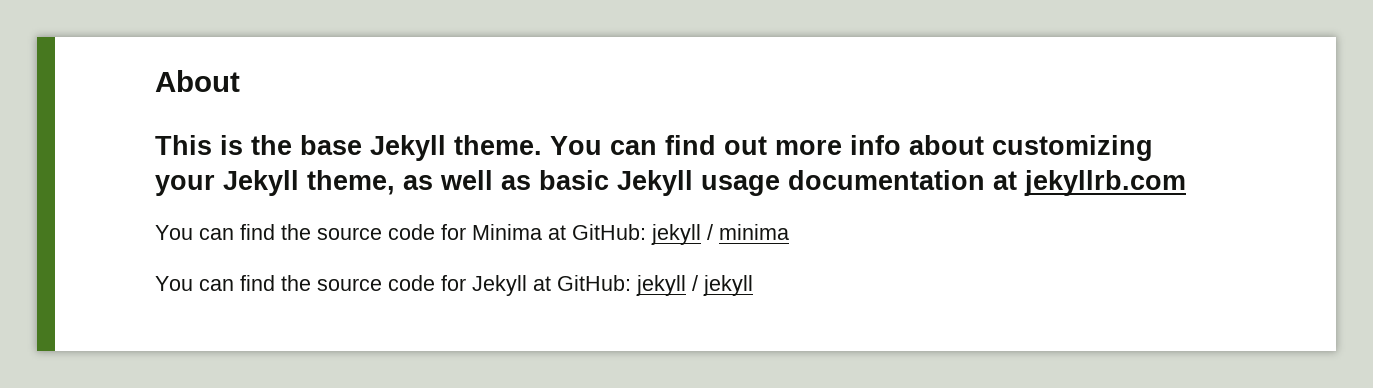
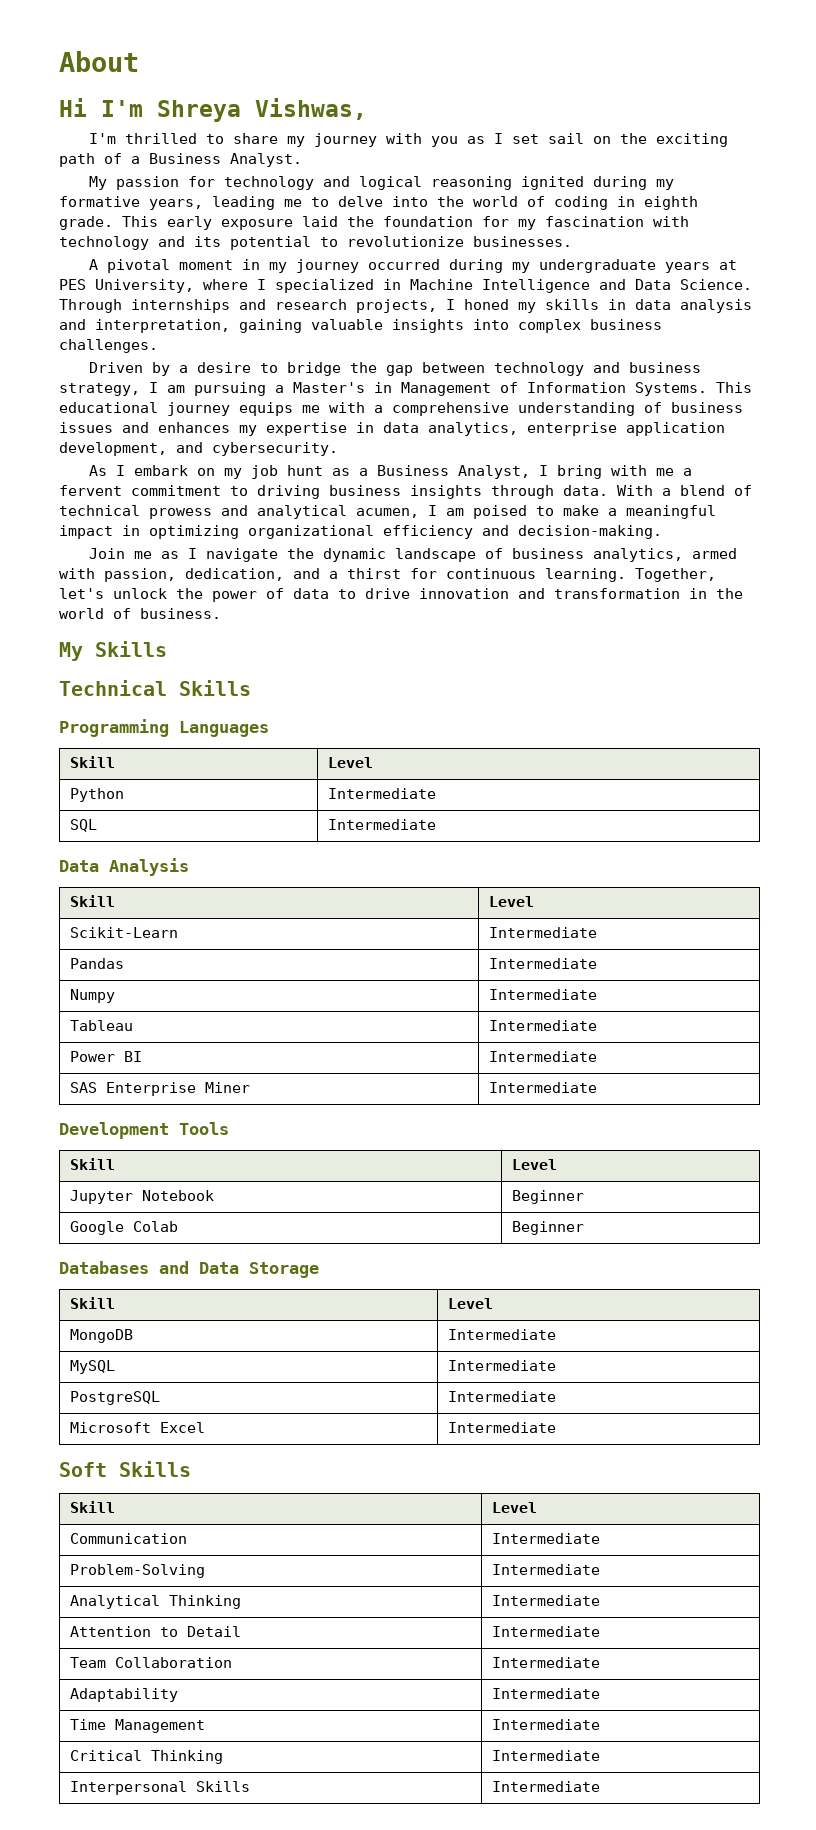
[155,135,1153,161] [155,170,1186,196] [155,224,789,245] [155,275,753,296] This is the base Jekyll theme. You can find out more info about customizing your Jekyll theme, as well as basic Jekyll usage documentation at jekyllrb.com // You can find the source code for Minima at GitHub: jekyll / minima // You can find the source code for Jekyll at GitHub: jekyll / jekyll -> [59,98,367,122] [89,133,729,147] [59,153,302,167] [89,176,675,190] [59,196,698,210] [59,216,689,230] [59,236,572,250] [89,259,738,273] [59,279,752,293] [59,299,752,313] [59,319,662,333] [59,339,158,353] [89,362,702,376] [59,382,752,396] [59,402,743,416] [59,422,725,436] [59,442,338,456] [89,465,693,479] [59,485,752,499] [59,505,716,519] [59,525,662,539] [89,548,738,562] [59,568,716,582] [59,588,743,602] [59,608,221,619] [59,641,167,661] [59,680,251,696] [59,719,269,737] [69,756,115,768] [327,757,373,768] [69,788,124,802] [327,788,436,799] [69,819,97,832] [327,819,436,830] [59,858,189,876] [69,895,115,907] [488,896,534,907] [69,927,178,938] [488,927,597,938] [69,958,124,969] [488,958,597,969] [69,989,115,1003] [488,989,597,1000] [69,1020,133,1031] [488,1020,597,1031] [69,1051,142,1062] [488,1051,597,1062] [69,1082,250,1096] [488,1082,597,1093] [59,1122,229,1139] [69,1158,115,1170] [511,1159,557,1170] [69,1190,214,1204] [511,1190,584,1204] [69,1221,178,1235] [511,1221,584,1235] [59,1261,319,1278] [69,1297,115,1309] [447,1298,493,1309] [69,1329,133,1343] [447,1329,556,1340] [69,1360,115,1374] [447,1360,556,1371] [69,1391,160,1405] [447,1391,556,1402] [69,1422,205,1433] [447,1422,556,1433] [59,1461,191,1477] [69,1501,115,1513] [491,1502,537,1513] [69,1533,187,1544] [491,1533,600,1544] [69,1564,205,1578] [491,1564,600,1575] [69,1595,241,1609] [491,1595,600,1606] [69,1626,241,1637] [491,1626,600,1637] [69,1657,232,1668] [491,1657,600,1668] [69,1688,178,1702] [491,1688,600,1699] [69,1719,205,1733] [491,1719,600,1730] [69,1750,223,1764] [491,1750,600,1761] [69,1781,250,1795] [491,1781,600,1792] Hi I'm Shreya Vishwas, // I'm thrilled to share my journey with you as I set sail on the exciting path of a Business Analyst. // My passion for technology and logical reasoning ignited during my formative years, leading me to delve into the world of coding in eighth grade. This early exposure laid the foundation for my fascination with technology and its potential to revolutionize businesses. // A pivotal moment in my journey occurred during my undergraduate years at PES University, where I specialized in Machine Intelligence and Data Science. Through internships and research projects, I honed my skills in data analysis and interpretation, gaining valuable insights into complex business challenges. // Driven by a desire to bridge the gap between technology and business strategy, I am pursuing a Master's in Management of Information Systems. This educational journey equips me with a comprehensive understanding of business issues and enhances my expertise in data analytics, enterprise application development, and cybersecurity. // As I embark on my job hunt as a Business Analyst, I bring with me a fervent commitment to driving business insights through data. With a blend of technical prowess and analytical acumen, I am poised to make a meaningful impact in optimizing organizational efficiency and decision-making. // Join me as I navigate the dynamic landscape of business analytics, armed with passion, dedication, and a thirst for continuous learning. Together, let's unlock the power of data to drive innovation and transformation in the world of business. // My Skills // Technical Skills // Programming Languages // Skill | Level // Python | Intermediate // SQL | Intermediate // Data Analysis // Skill | Level // Scikit-Learn | Intermediate // Pandas | Intermediate // Numpy | Intermediate // Tableau | Intermediate // Power BI | Intermediate // SAS Enterprise Miner | Intermediate // Development Tools // Skill | Level // Jupyter Notebook | Beginner // Google Colab | Beginner // Databases and Data Storage // Skill | Level // MongoDB | Intermediate // MySQL | Intermediate // PostgreSQL | Intermediate // Microsoft Excel | Intermediate // Soft Skills // Skill | Level // Communication | Intermediate // Problem-Solving | Intermediate // Analytical Thinking | Intermediate // Attention to Detail | Intermediate // Team Collaboration | Intermediate // Adaptability | Intermediate // Time Management | Intermediate // Critical Thinking | Intermediate // Interpersonal Skills | Intermediate

